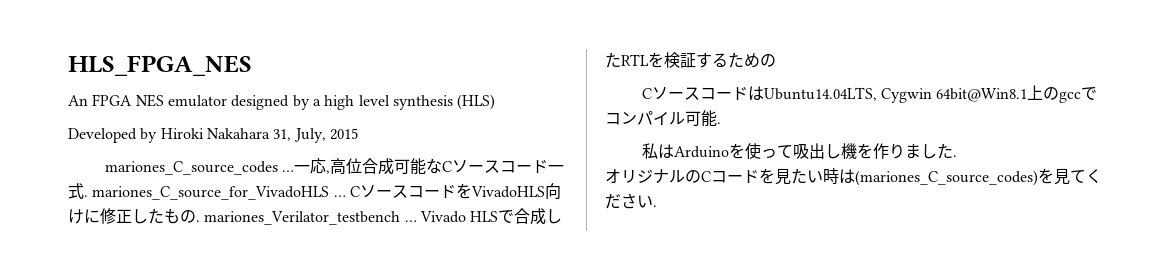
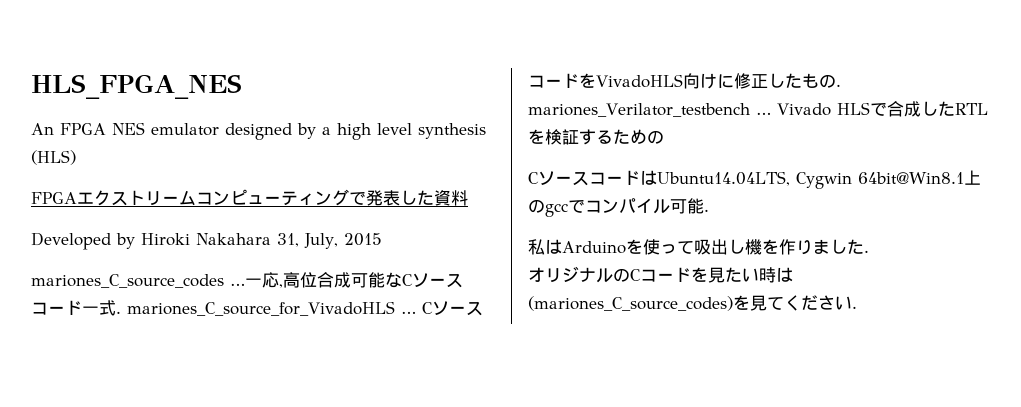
(496, 102) none -> [31,189,468,206] // FPGAエクストリームコンピューティングで発表した資料

